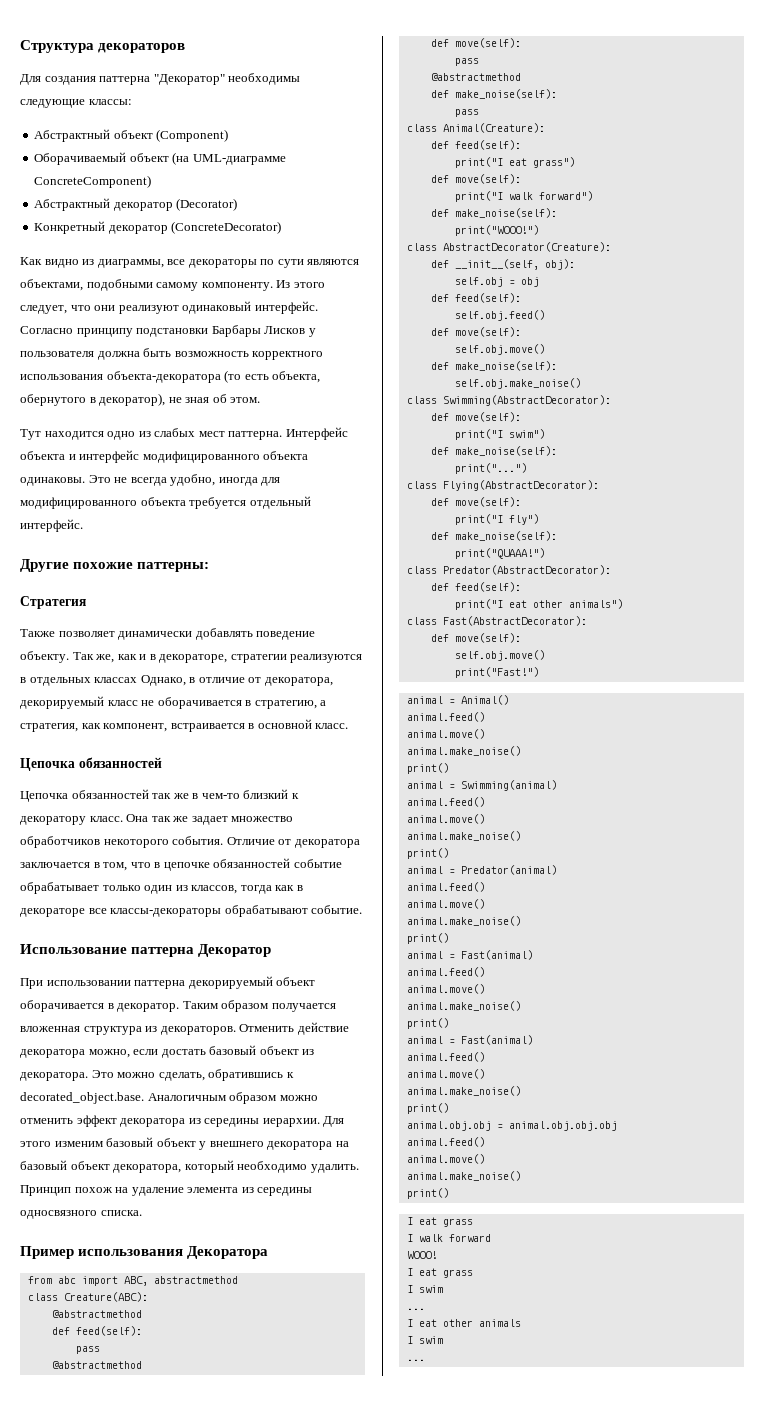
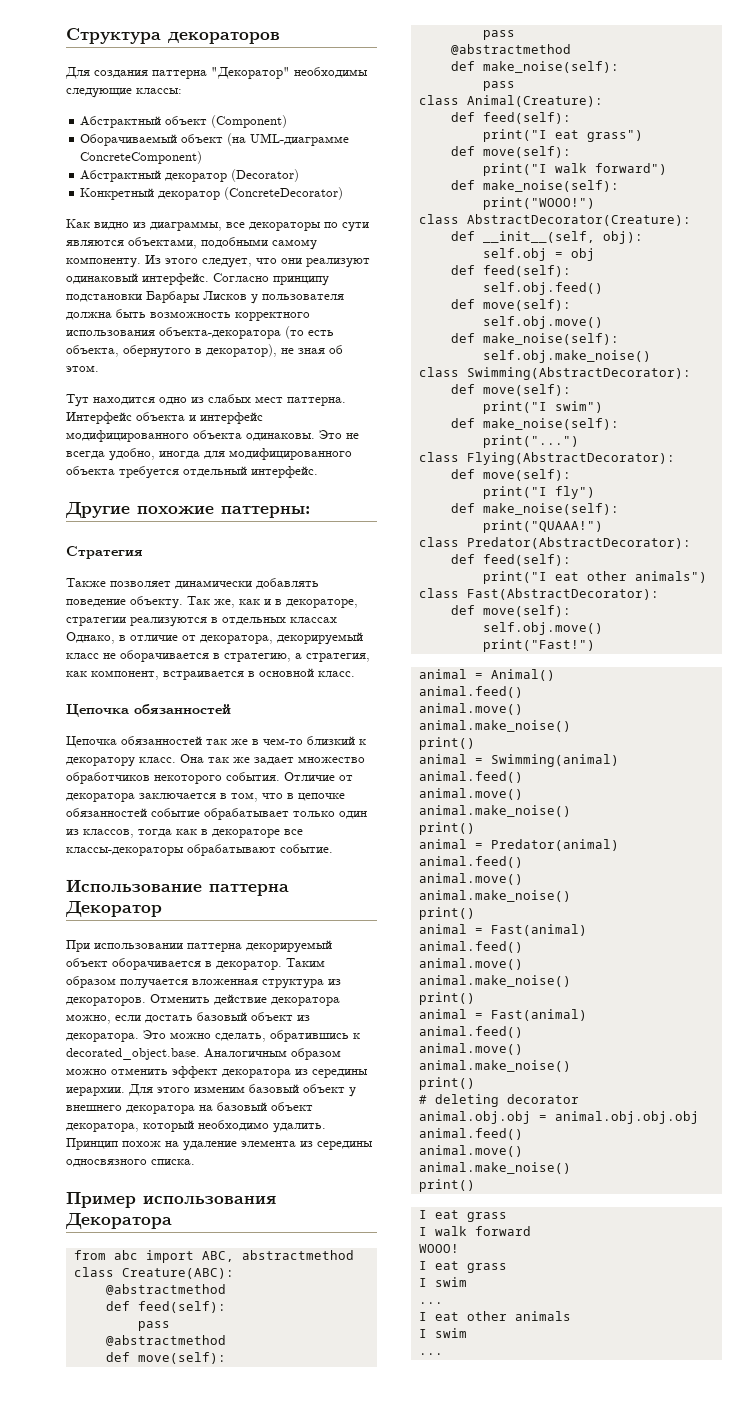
(449, 1108) none -> [418,1094,579,1107] // # deleting decorator

